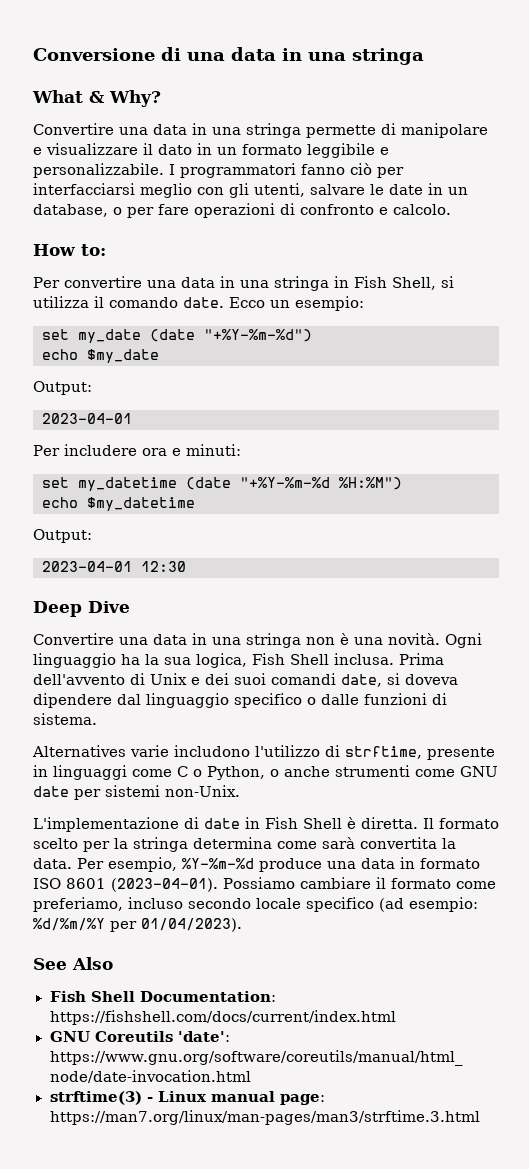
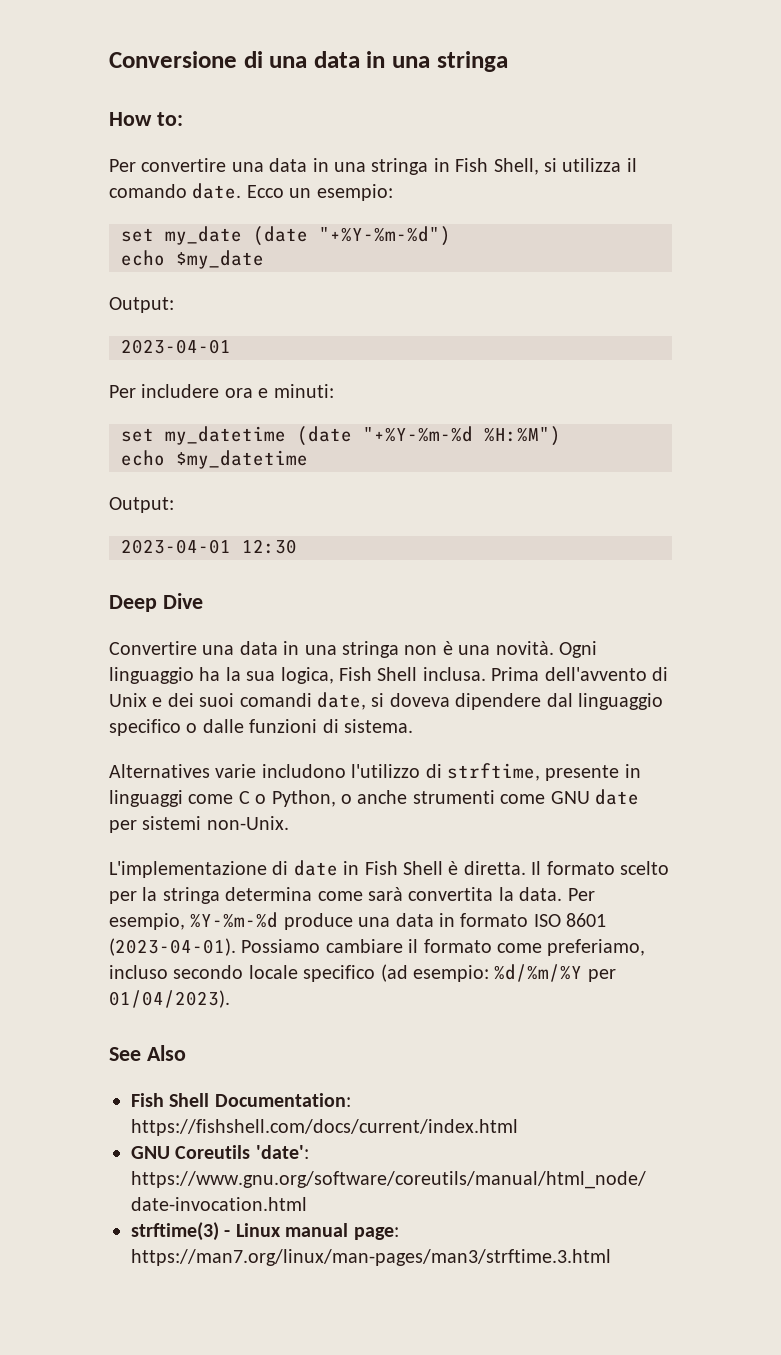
[32,90,161,107] [33,123,488,138] [33,143,389,158] [33,163,404,178] [33,183,468,198] [33,203,451,218] // What & Why? // Convertire una data in una stringa permette di manipolare e visualizzare il dato in un formato leggibile e personalizzabile. I programmatori fanno ciò per interfacciarsi meglio con gli utenti, salvare le date in un database, o per fare operazioni di confronto e calcolo. -> (508, 61) none

